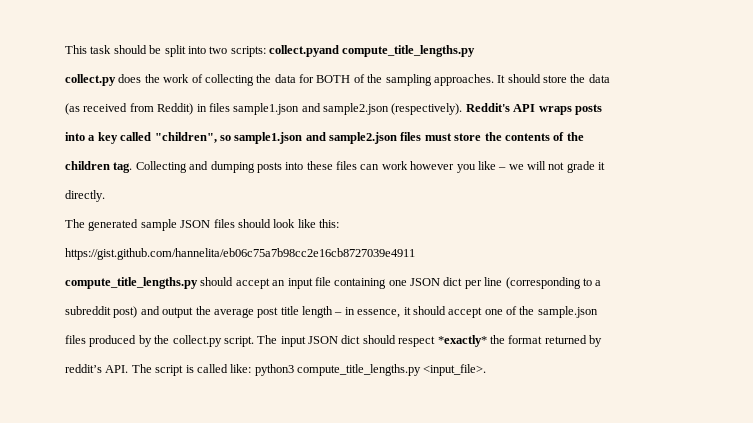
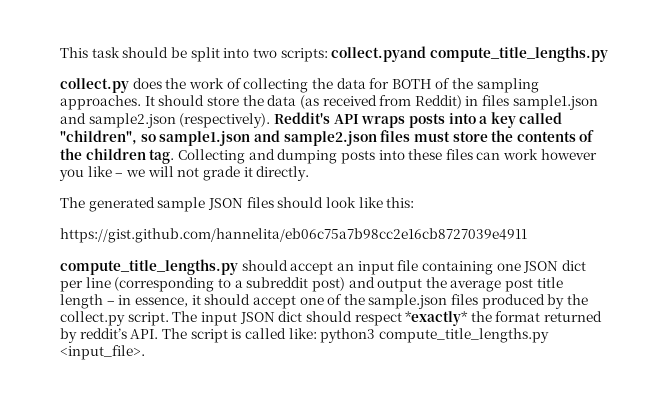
(610, 78) // -> (297, 100) none
(602, 109) // -> (445, 120) none
(584, 136) // -> (82, 154) none
(606, 166) // -> (253, 172) none
(602, 283) // -> (243, 284) none
(598, 312) // -> (448, 301) none
(602, 341) // -> (77, 335) none

